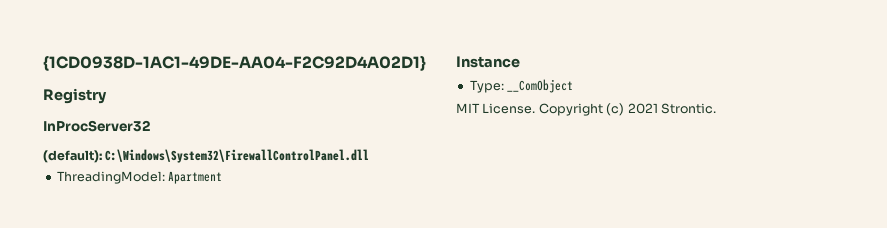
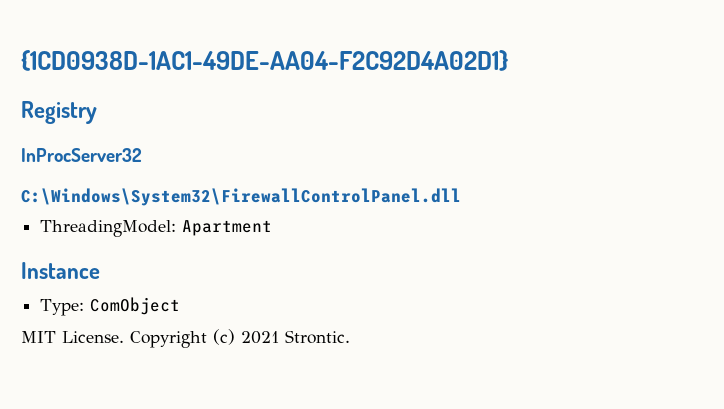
[43,150,102,163] (default): -> (142, 155) none
[507,79,574,93] __ComObject -> [90,297,181,315] ComObject

